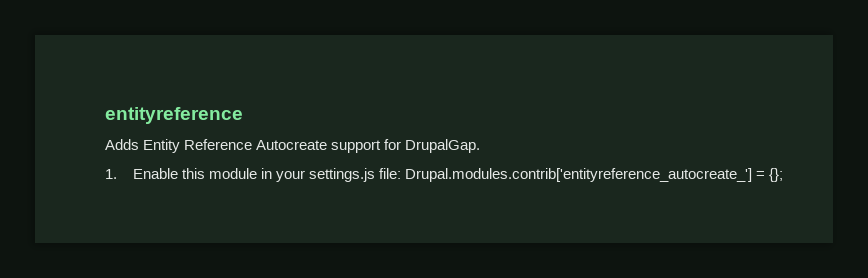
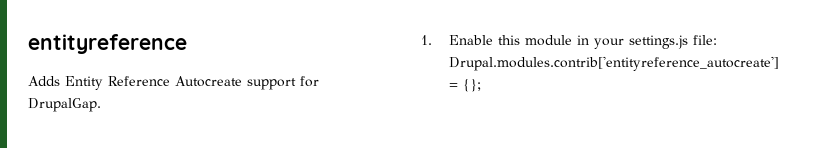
[404,168,752,182] Drupal.modules.contrib['entityreference_autocreate_'] -> [448,56,779,71] Drupal.modules.contrib['entityreference_autocreate']

